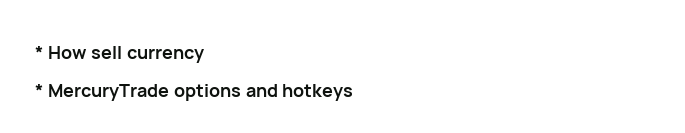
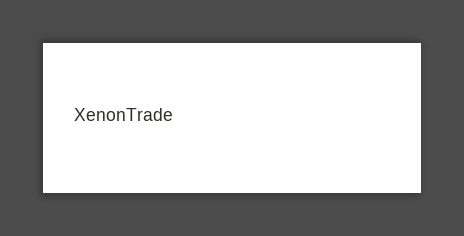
[35,46,204,63] [35,84,354,101] * How sell currency // * MercuryTrade options and hotkeys -> [74,108,173,121] XenonTrade

